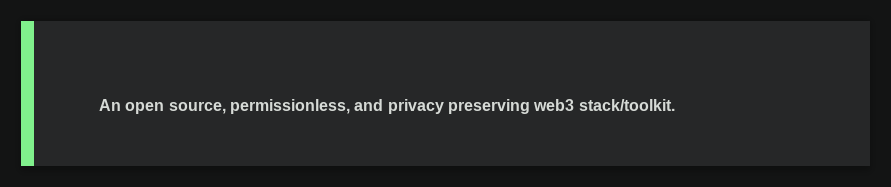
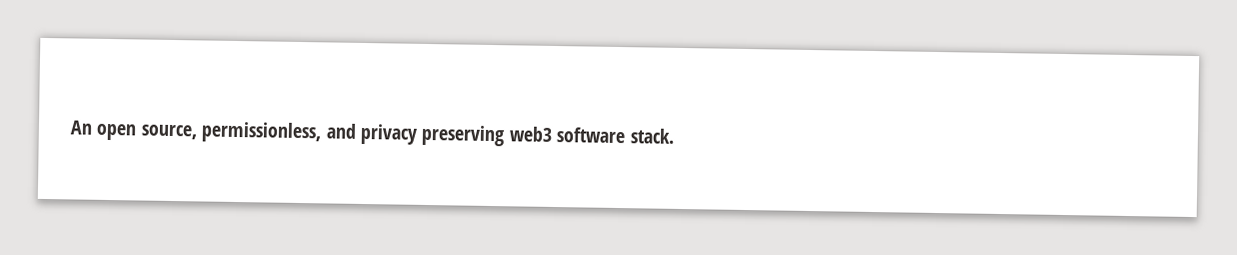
[578,99,675,111] stack/toolkit. -> [556,127,674,144] software stack.

